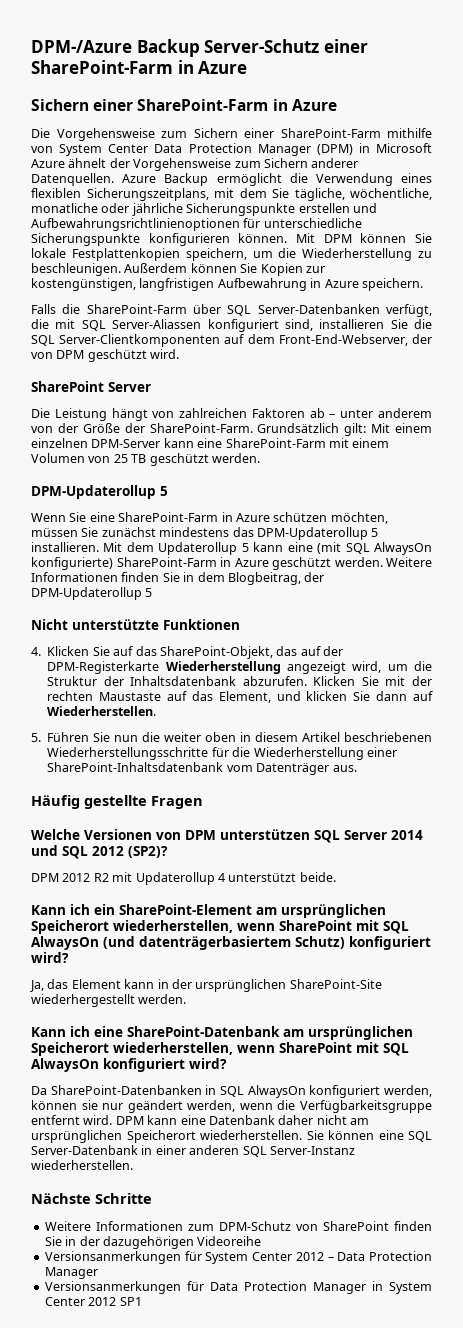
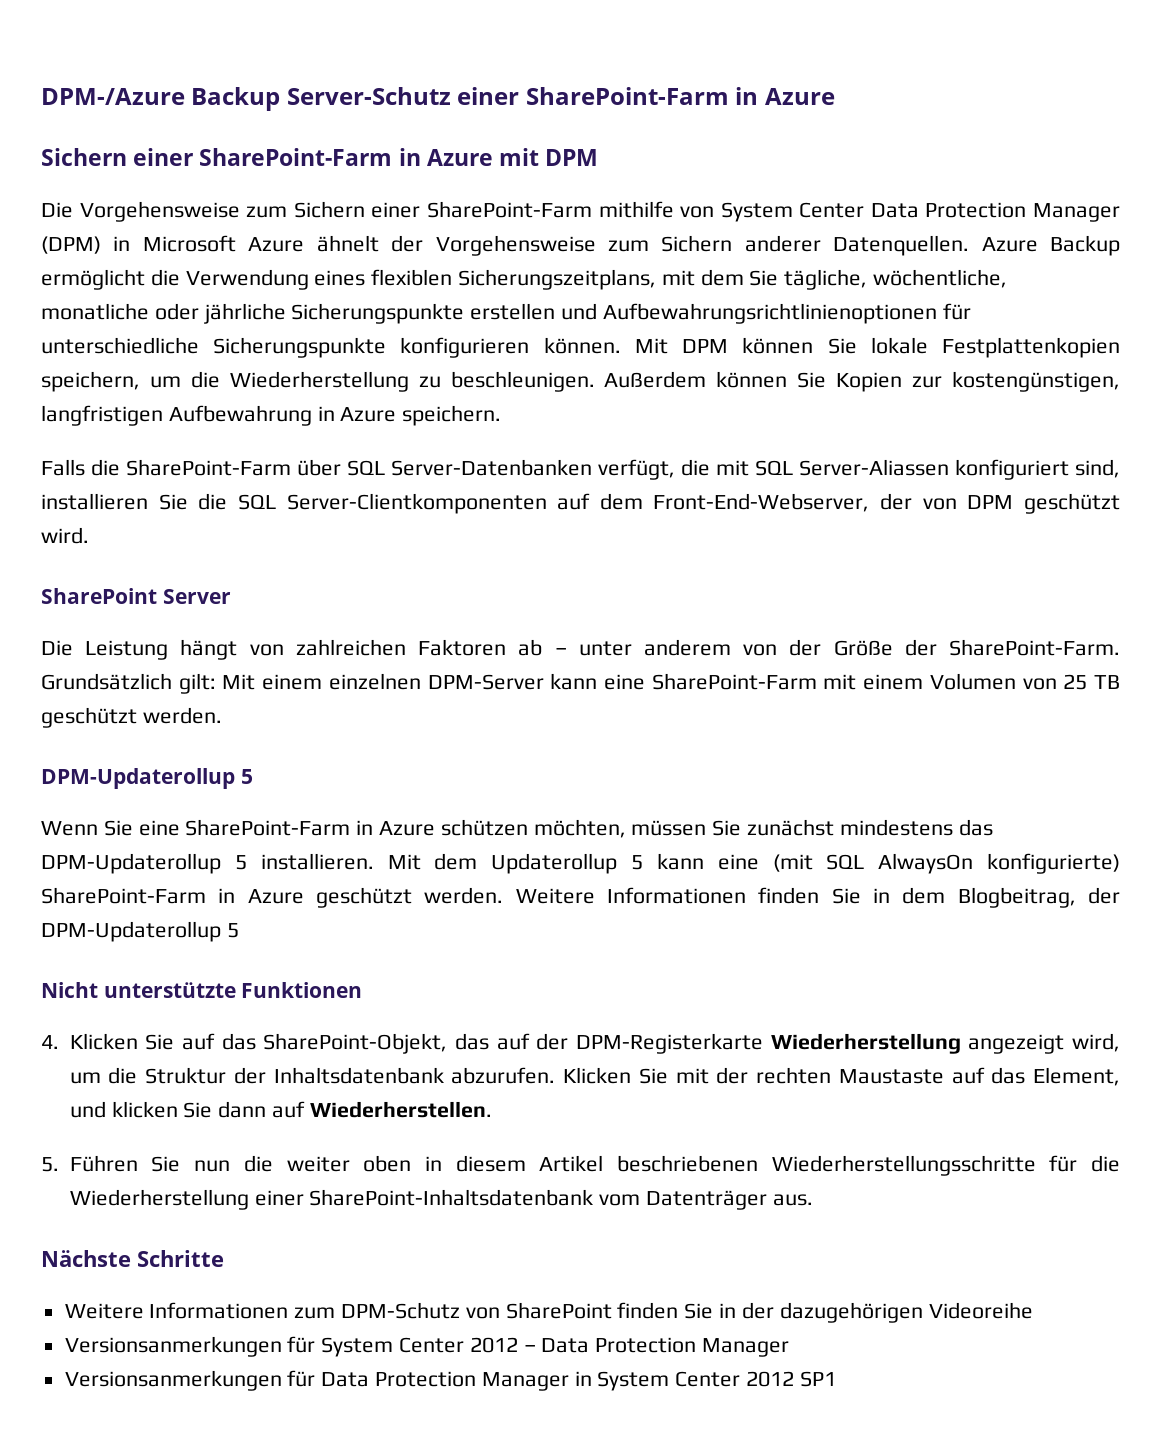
(337, 105) none -> [499,148,599,166] mit DPM
[31,795,203,809] [31,829,423,843] [31,845,168,859] [31,872,336,885] [31,904,386,918] [31,920,409,934] [31,936,431,950] [31,952,69,963] [30,979,382,992] [31,994,187,1007] [31,1026,413,1040] [31,1042,409,1056] [31,1058,227,1072] [31,1085,432,1098] [31,1100,432,1113] [31,1115,369,1125] [31,1130,432,1143] [31,1145,355,1157] [31,1160,133,1170] // Häufig gestellte Fragen // Welche Versionen von DPM unterstützen SQL Server 2014 und SQL 2012 (SP2)? // DPM 2012 R2 mit Updaterollup 4 unterstützt beide. // Kann ich ein SharePoint-Element am ursprünglichen Speicherort wiederherstellen, wenn SharePoint mit SQL AlwaysOn (und datenträgerbasiertem Schutz) konfiguriert wird? // Ja, das Element kann in der ursprünglichen SharePoint-Site wiederhergestellt werden. // Kann ich eine SharePoint-Datenbank am ursprünglichen Speicherort wiederherstellen, wenn SharePoint mit SQL AlwaysOn konfiguriert wird? // Da SharePoint-Datenbanken in SQL AlwaysOn konfiguriert werden, können sie nur geändert werden, wenn die Verfügbarkeitsgruppe entfernt wird. DPM kann eine Datenbank daher nicht am ursprünglichen Speicherort wiederherstellen. Sie können eine SQL Server-Datenbank in einer anderen SQL Server-Instanz wiederherstellen. -> (813, 1200) none

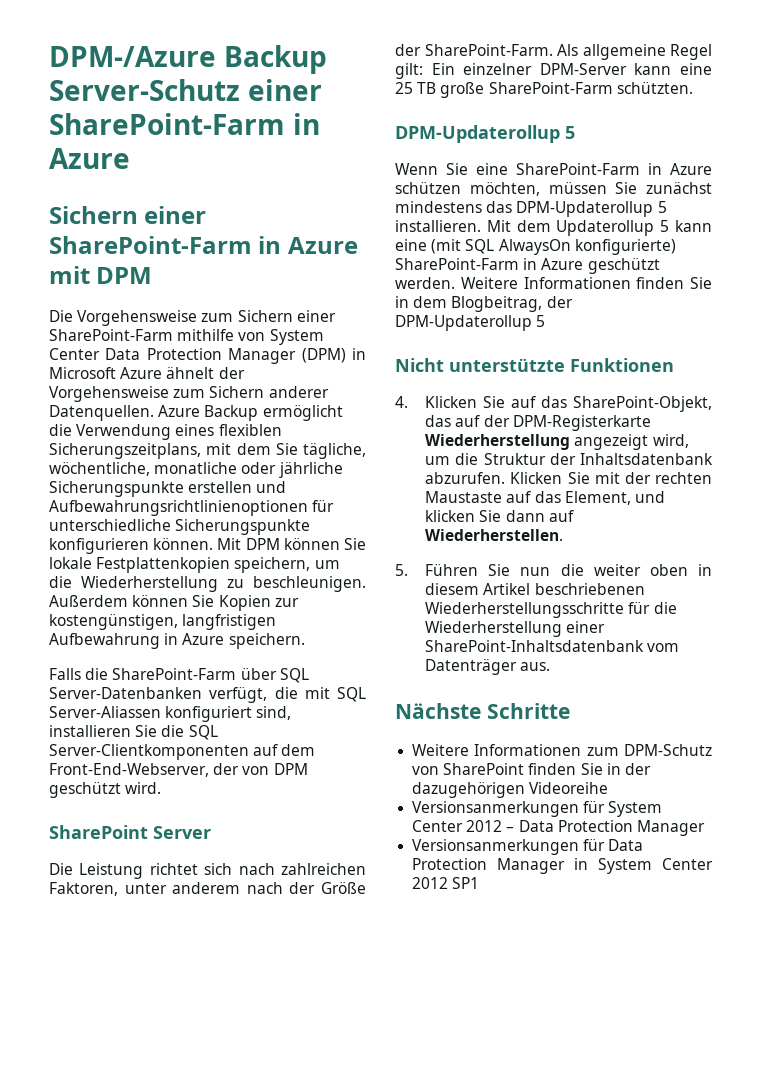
[180,639,567,660] hängt von zahlreichen Faktoren ab – -> [149,863,366,875] [49,882,118,896] richtet sich nach zahlreichen Faktoren,
[743,644,778,656] von -> [246,882,283,894] nach
[41,673,1120,694] [41,707,222,728] Grundsätzlich gilt: Mit einem einzelnen DPM-Server kann eine SharePoint-Farm mit einem Volumen von 25 TB geschützt werden. -> [557,44,712,60] [395,63,712,79] [395,82,693,98] Als allgemeine Regel gilt: Ein einzelner DPM-Server kann eine 25 TB große SharePoint-Farm schützten.

